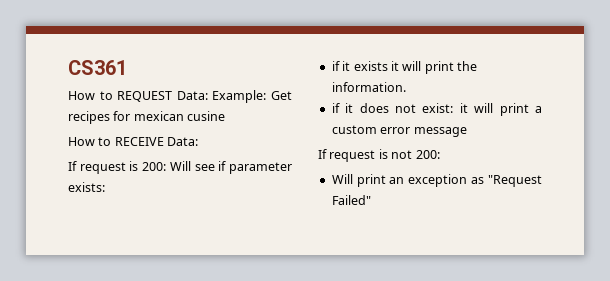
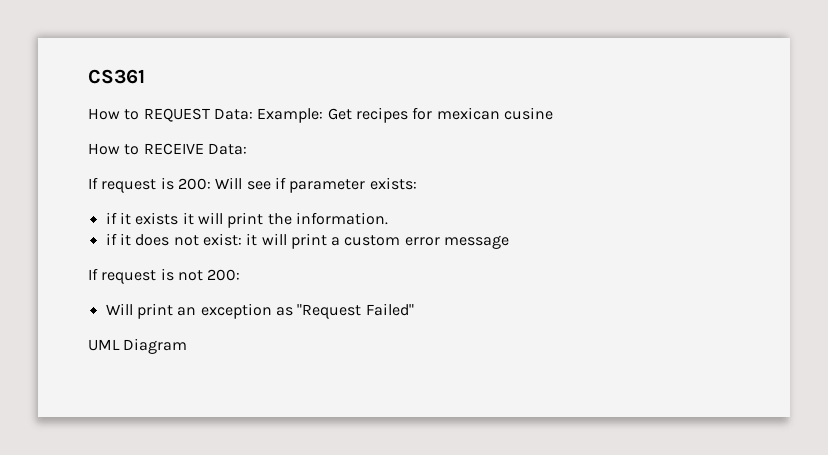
(371, 200) none -> [88,338,188,354] // UML Diagram

